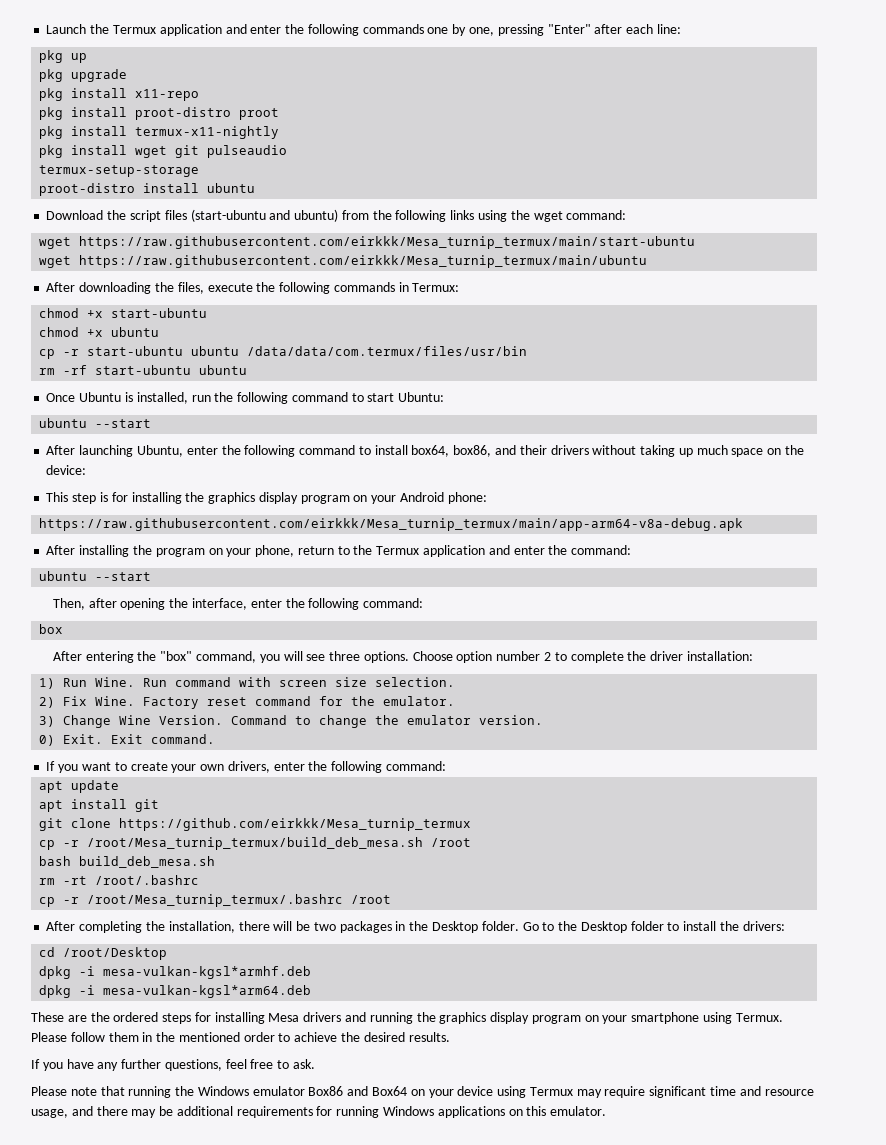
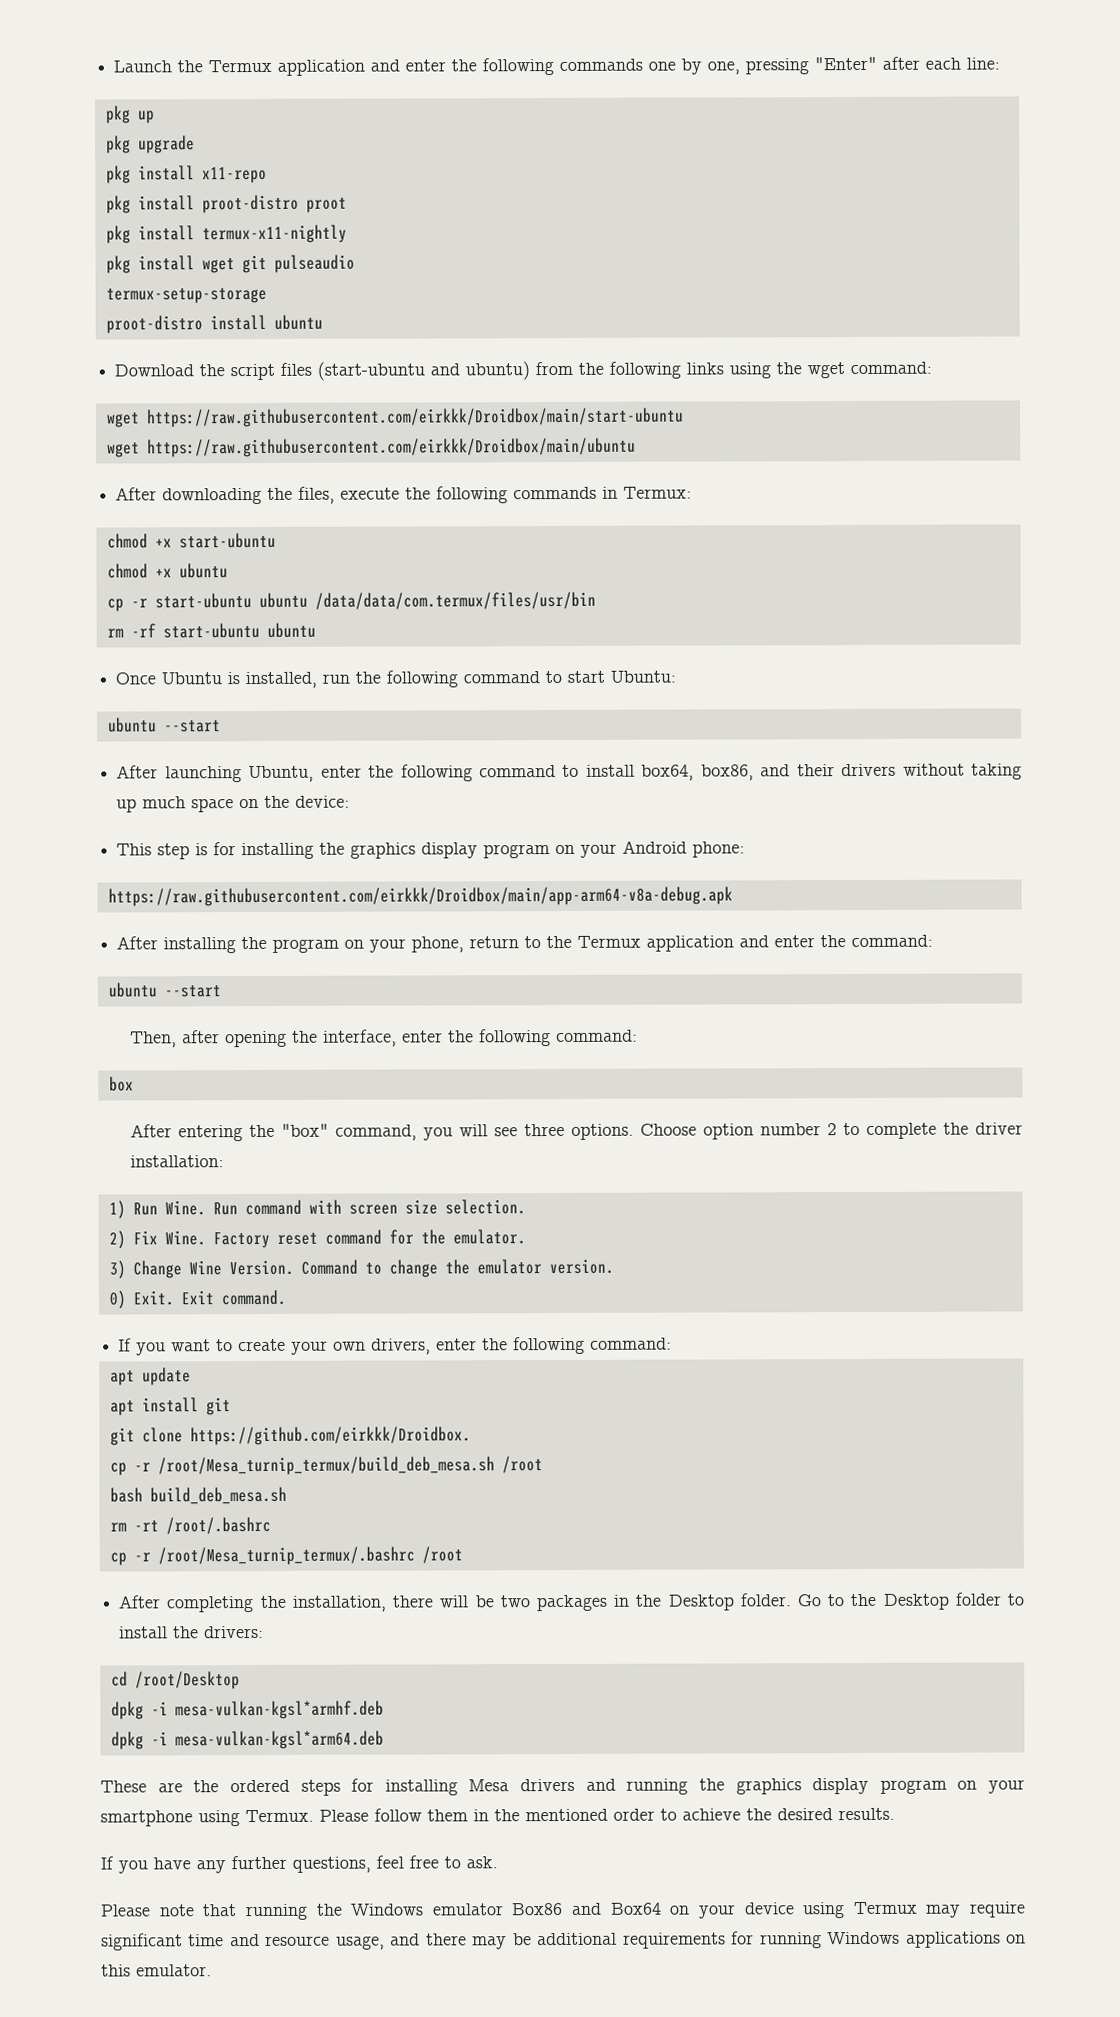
[79,236,696,249] [39,255,648,268] https://raw.githubusercontent.com/eirkkk/Mesa_turnip_termux/main/start-ubuntu // wget https://raw.githubusercontent.com/eirkkk/Mesa_turnip_termux/main/ubuntu -> [146,407,684,428] [106,437,636,458] https://raw.githubusercontent.com/eirkkk/Droidbox/main/start-ubuntu // wget https://raw.githubusercontent.com/eirkkk/Droidbox/main/ubuntu
[39,518,744,531] https://raw.githubusercontent.com/eirkkk/Mesa_turnip_termux/main/app-arm64-v8a-debug.apk -> [107,886,733,907] https://raw.githubusercontent.com/eirkkk/Droidbox/main/app-arm64-v8a-debug.apk
[119,818,472,831] https://github.com/eirkkk/Mesa_turnip_termux -> [189,1426,471,1446] https://github.com/eirkkk/Droidbox.

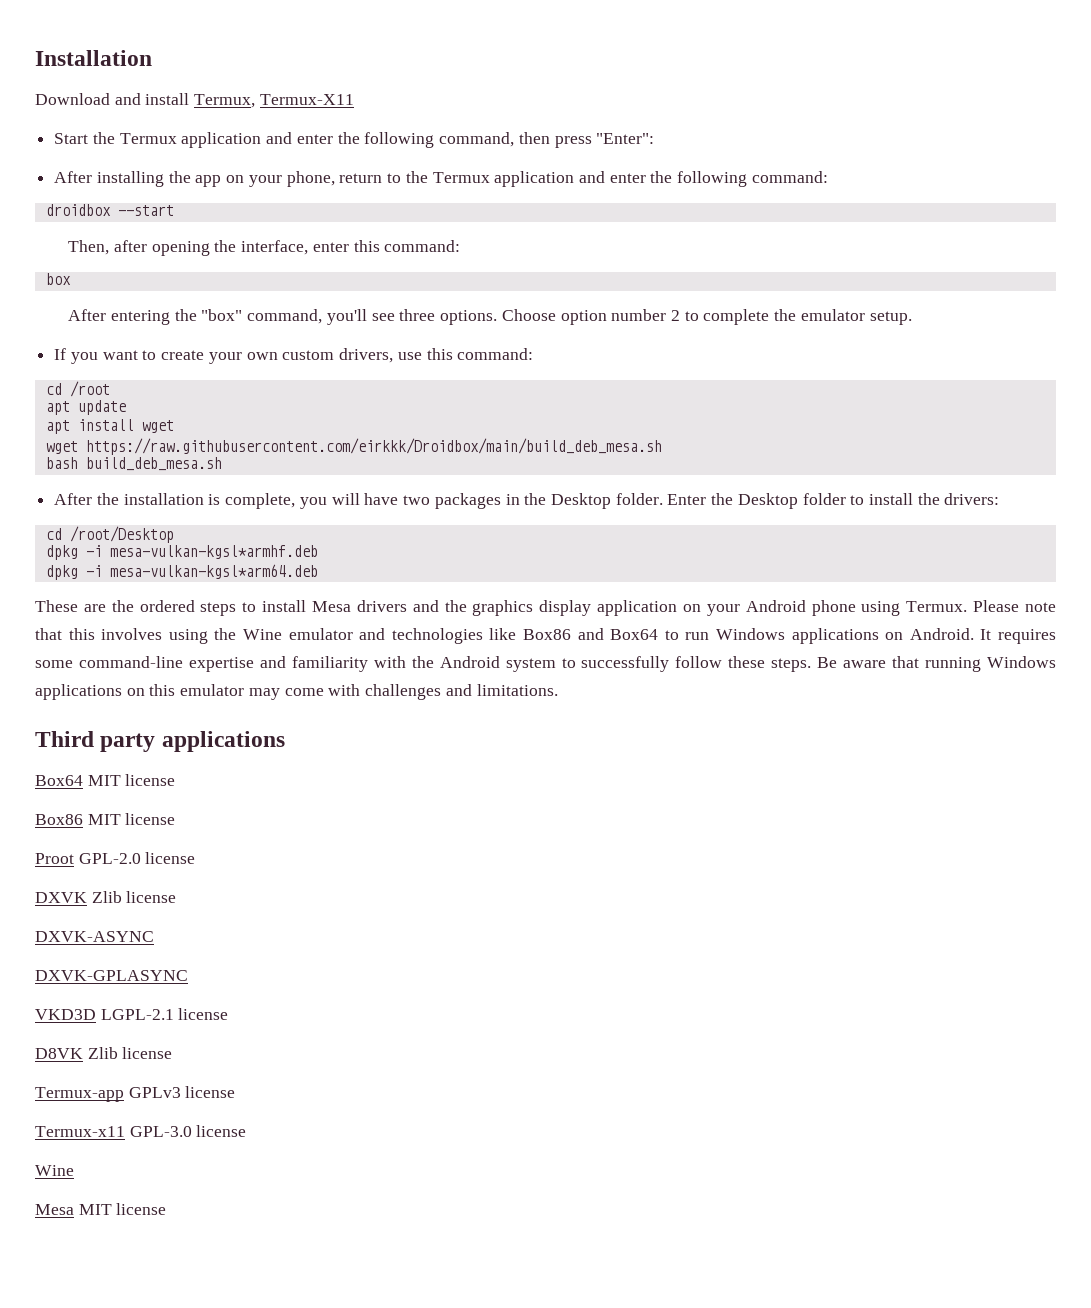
[113,56,1001,76] [105,105,155,124] [105,135,195,154] [105,165,267,184] [105,194,347,214] [105,224,347,244] [105,254,355,274] [105,287,267,304] [105,314,323,334] [114,361,933,381] [106,407,684,428] [106,437,636,458] [115,486,693,505] [106,532,276,549] [106,563,228,579] [106,591,596,612] [106,622,316,639] [115,670,677,689] [107,717,221,733] [116,763,1023,783] [116,795,351,813] [116,840,746,860] [107,886,733,907] Launch the Termux application and enter the following commands one by one, pressing "Enter" after each line: // pkg up // pkg upgrade // pkg install x11-repo // pkg install proot-distro proot // pkg install termux-x11-nightly // pkg install wget git pulseaudio // termux-setup-storage // proot-distro install ubuntu // Download the script files (start-ubuntu and ubuntu) from the following links using the wget command: // wget https://raw.githubusercontent.com/eirkkk/Droidbox/main/start-ubuntu // wget https://raw.githubusercontent.com/eirkkk/Droidbox/main/ubuntu // After downloading the files, execute the following commands in Termux: // chmod +x start-ubuntu // chmod +x ubuntu // cp -r start-ubuntu ubuntu /data/data/com.termux/files/usr/bin // rm -rf start-ubuntu ubuntu // Once Ubuntu is installed, run the following command to start Ubuntu: // ubuntu --start // After launching Ubuntu, enter the following command to install box64, box86, and their drivers without taking up much space on the device: // This step is for installing the graphics display program on your Android phone: // https://raw.githubusercontent.com/eirkkk/Droidbox/main/app-arm64-v8a-debug.apk -> [35,50,152,66] [35,93,354,108] [54,132,655,148] Installation // Download and install Termux, Termux-X11 // Start the Termux application and enter the following command, then press "Enter":
[272,938,340,953] program -> [195,175,222,187] app
[851,934,934,948] [107,982,157,998] command: // ubuntu -> [677,171,828,187] [45,204,111,216] following command: // droidbox
[448,1029,552,1047] the following -> [353,240,380,252] this
[423,1124,489,1141] you will -> [326,309,367,325] you'll
[975,1122,1024,1135] [130,1155,225,1168] [108,1199,526,1219] [108,1229,526,1249] [108,1258,614,1279] [108,1289,286,1309] driver installation: // 1) Run Wine. Run command with screen size selection. // 2) Fix Wine. Factory reset command for the emulator. // 3) Change Wine Version. Command to change the emulator version. // 0) Exit. Exit command. -> [800,309,912,325] emulator setup.
[371,1336,673,1355] drivers, enter the following command: -> [282,348,534,363] [45,381,110,397] custom drivers, use this command: // cd /root
[205,1397,231,1416] [109,1426,471,1446] [109,1456,543,1476] [109,1486,287,1505] [109,1516,271,1535] [109,1546,463,1566] [118,1595,494,1613] git // git clone https://github.com/eirkkk/Droidbox. // cp -r /root/Mesa_turnip_termux/build_deb_mesa.sh /root // bash build_deb_mesa.sh // rm -rt /root/.bashrc // cp -r /root/Mesa_turnip_termux/.bashrc /root // After completing the installation, there will be -> [141,420,174,433] [45,438,662,455] [45,457,222,471] [54,493,399,509] wget // wget https://raw.githubusercontent.com/eirkkk/Droidbox/main/build_deb_mesa.sh // bash build_deb_mesa.sh // After the installation is complete, you will have
[796,1594,845,1607] Go to -> [667,494,707,505] Enter
[351,1778,458,1796] for installing -> [242,600,307,612] to install
[626,1777,1025,1795] [100,1810,193,1827] running the graphics display program on your smartphone -> [444,600,856,616] the graphics display application on your Android phone
[374,1807,895,1822] [100,1855,498,1874] [100,1901,1026,1921] [101,1931,755,1951] follow them in the mentioned order to achieve the desired results. // If you have any further questions, feel free to ask. // Please note that running the Windows emulator Box86 and Box64 on your device using Termux may require significant time and resource usage, and there may be additional requirements for -> [1025,602,1057,612] [35,628,1057,644] [35,656,920,672] note that this involves using the Wine emulator and technologies like Box86 and Box64 to run Windows applications on Android. It requires some command-line expertise and familiarity with the Android system to successfully follow these steps. Be aware that
[136,1964,212,1977] emulator. -> [180,684,558,700] [35,731,285,752] [35,774,176,786] [35,813,176,825] [35,852,196,864] [35,891,177,903] [35,931,154,942] [35,970,188,981] [35,1008,229,1020] [35,1047,173,1059] [35,1086,236,1102] [35,1125,247,1137] [35,1165,74,1176] [35,1203,167,1215] emulator may come with challenges and limitations. // Third party applications // Box64 MIT license // Box86 MIT license // Proot GPL-2.0 license // DXVK Zlib license // DXVK-ASYNC // DXVK-GPLASYNC // VKD3D LGPL-2.1 license // D8VK Zlib license // Termux-app GPLv3 license // Termux-x11 GPL-3.0 license // Wine // Mesa MIT license

